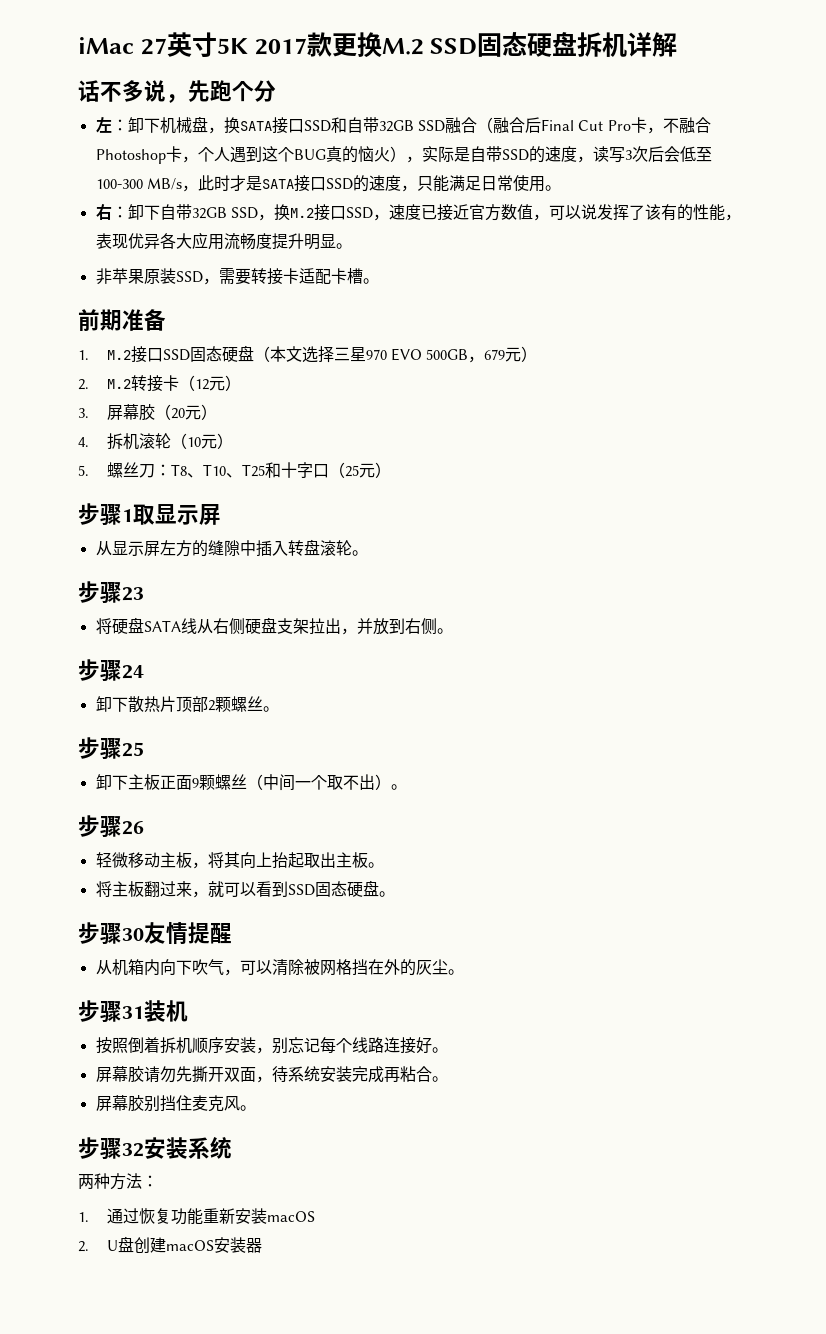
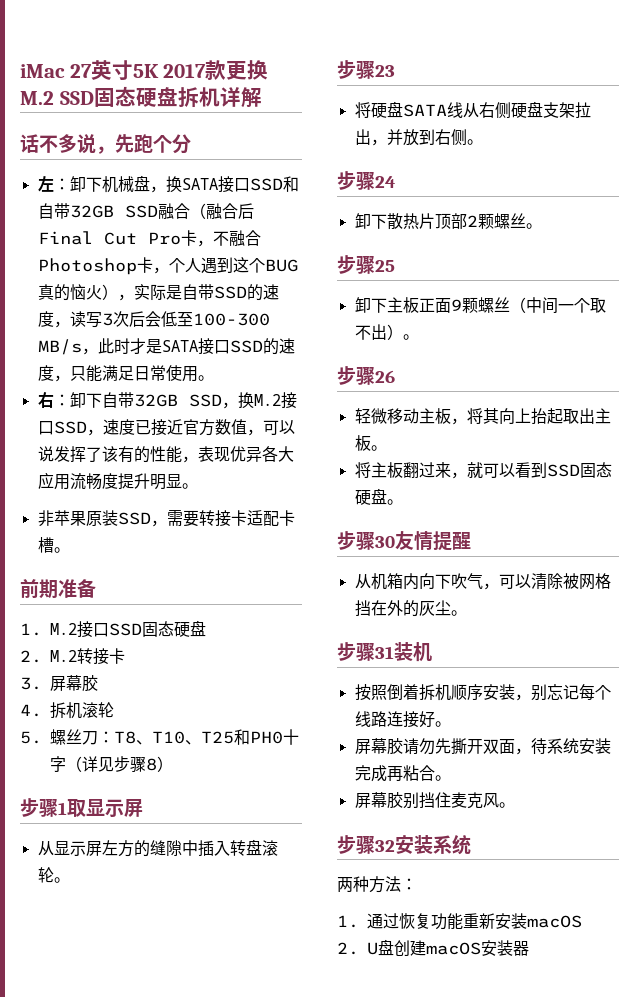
[253,346,538,363] （本文选择三星970 EVO 500GB，679元） -> (206, 628) none
[178,375,241,391] （12元） -> (125, 656) none
[154,404,217,420] （20元） -> (98, 683) none
[170,433,233,449] （10元） -> (114, 710) none
[280,462,375,478] 十字口（25元 -> [250,729,299,745] [50,756,157,772] PH0十字（详见步骤8

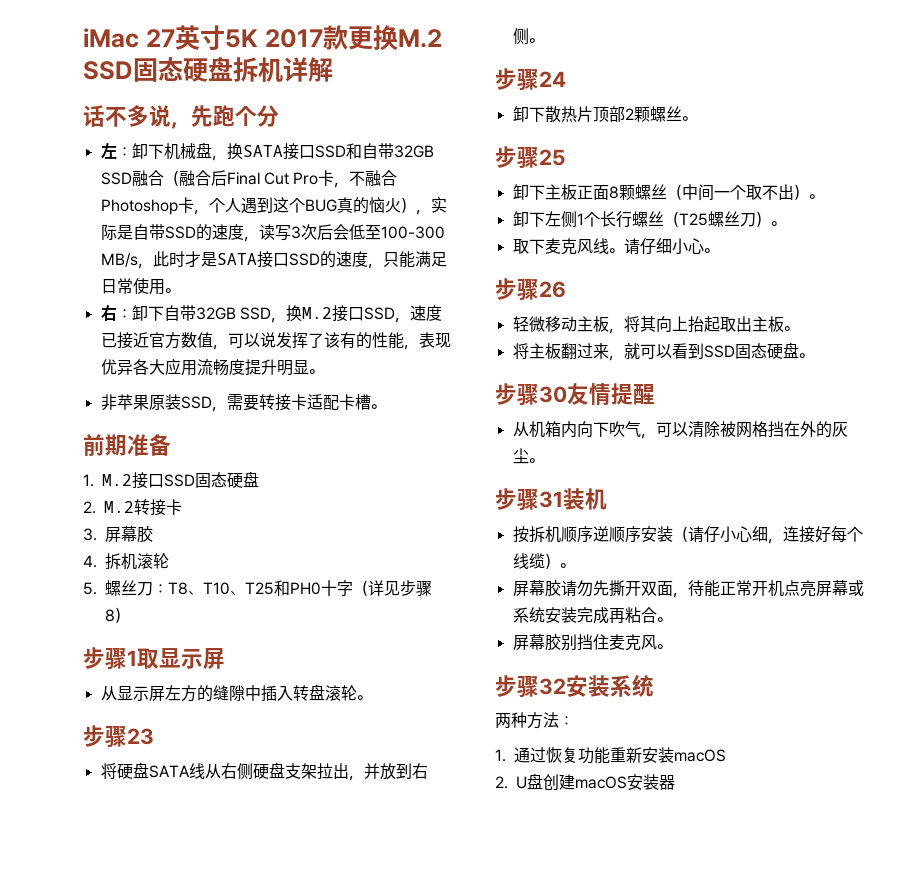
[450,299,462,311] 9 -> [608,186,619,199] 8
(419, 337) none -> [512,211,786,228] [512,238,719,255] // 卸下左侧1个长行螺丝（T25螺丝刀）。 // 取下麦克风线。请仔细小心。
[370,684,419,700] 照倒着 -> (529, 534) none
[482,684,611,701] [354,711,435,728] 安装，别忘记每个线路连接好 -> [592,526,863,544] [512,553,560,569] 逆顺序安装（请仔小心细，连接好每个线缆）
(547, 746) none -> [703,580,864,597] 能正常开机点亮屏幕或

